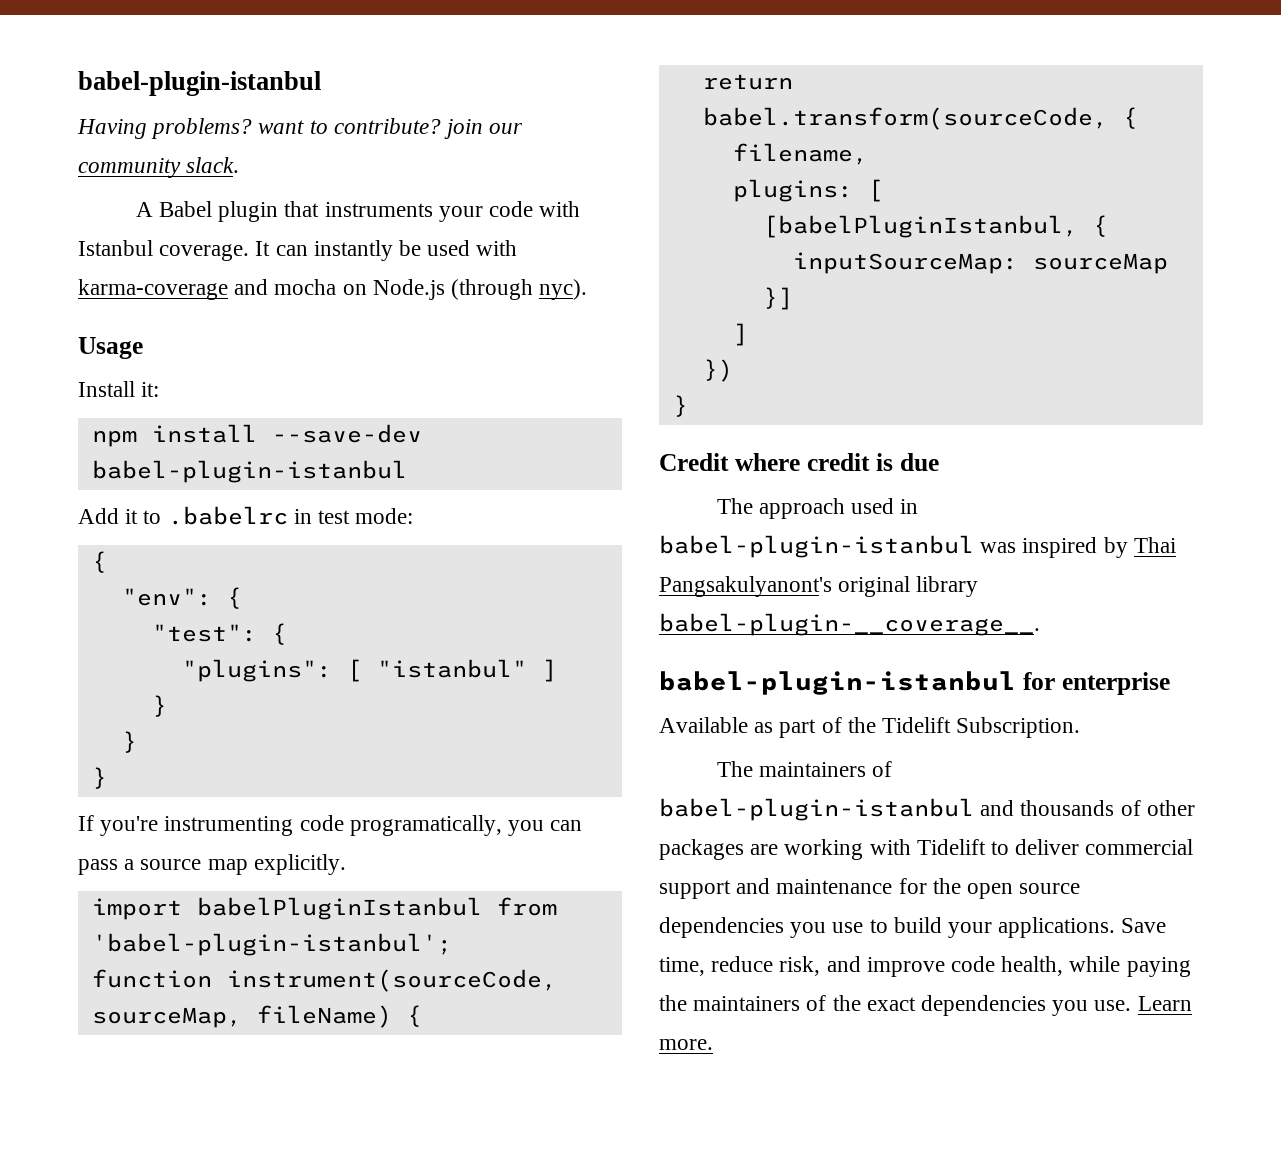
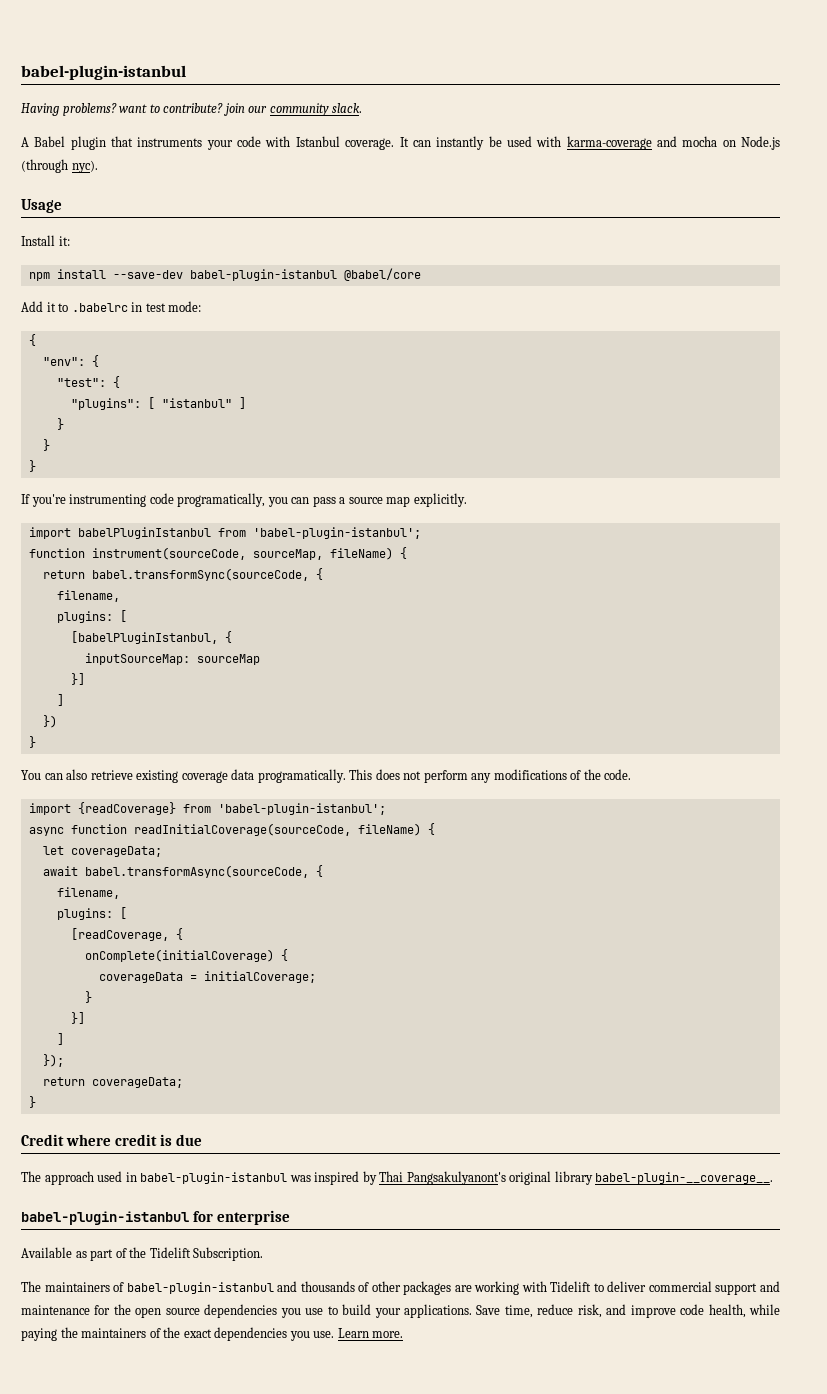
(407, 471) none -> [343,268,421,281] @babel/core
[702,107,1108,130] babel.transform(sourceCode, -> [91,568,309,581] babel.transformSync(sourceCode,
(688, 406) none -> [21,769,632,783] [28,802,386,815] [28,823,435,836] [42,846,162,857] [42,865,323,878] [56,887,120,899] [56,907,127,920] [70,928,183,941] [84,949,288,962] [98,971,316,983] [84,991,92,1003] [70,1012,85,1024] [56,1033,64,1045] [42,1054,64,1067] [42,1077,183,1088] [28,1096,36,1108] // You can also retrieve existing coverage data programatically. This does not perform any modifications of the code. // import {readCoverage} from 'babel-plugin-istanbul'; // async function readInitialCoverage(sourceCode, fileName) { // let coverageData; // await babel.transformAsync(sourceCode, { // filename, // plugins: [ // [readCoverage, { // onComplete(initialCoverage) { // coverageData = initialCoverage; // } // }] // ] // }); // return coverageData; // }

